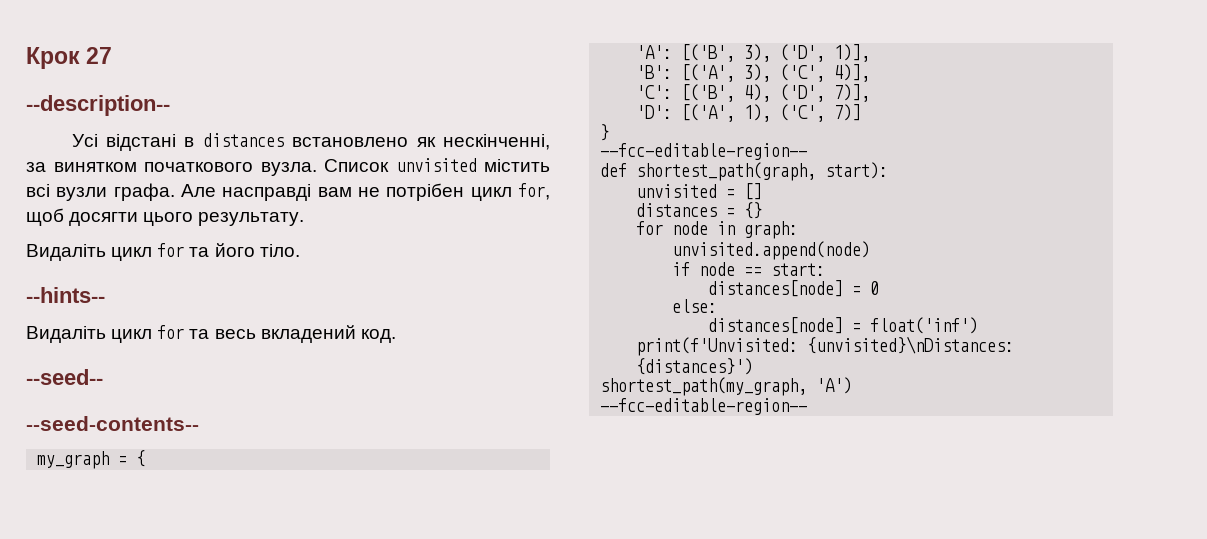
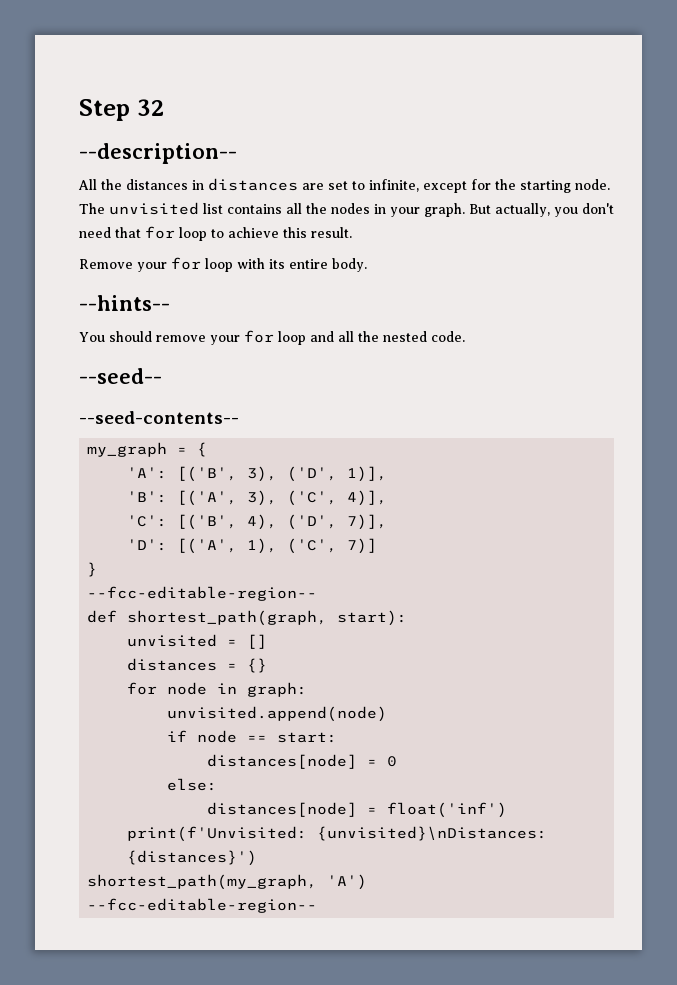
[26,47,113,69] Крок 27 -> [79,99,164,121] Step 32
[71,133,550,151] [26,158,550,176] [26,183,550,201] [26,208,305,226] [26,243,300,261] [26,287,105,303] [26,325,396,343] Усі відстані в distances встановлено як нескінченні, за винятком початкового вузла. Список unvisited містить всі вузли графа. Але насправді вам не потрібен цикл for, щоб досягти цього результату. // Видаліть цикл for та його тіло. // --hints-- // Видаліть цикл for та весь вкладений код. -> [78,178,610,193] [79,202,614,217] [79,226,352,241] [79,257,367,272] [79,295,170,311] [79,330,465,345] All the distances in distances are set to infinite, except for the starting node. The unvisited list contains all the nodes in your graph. But actually, you don't need that for loop to achieve this result. // Remove your for loop with its entire body. // --hints-- // You should remove your for loop and all the nested code.

